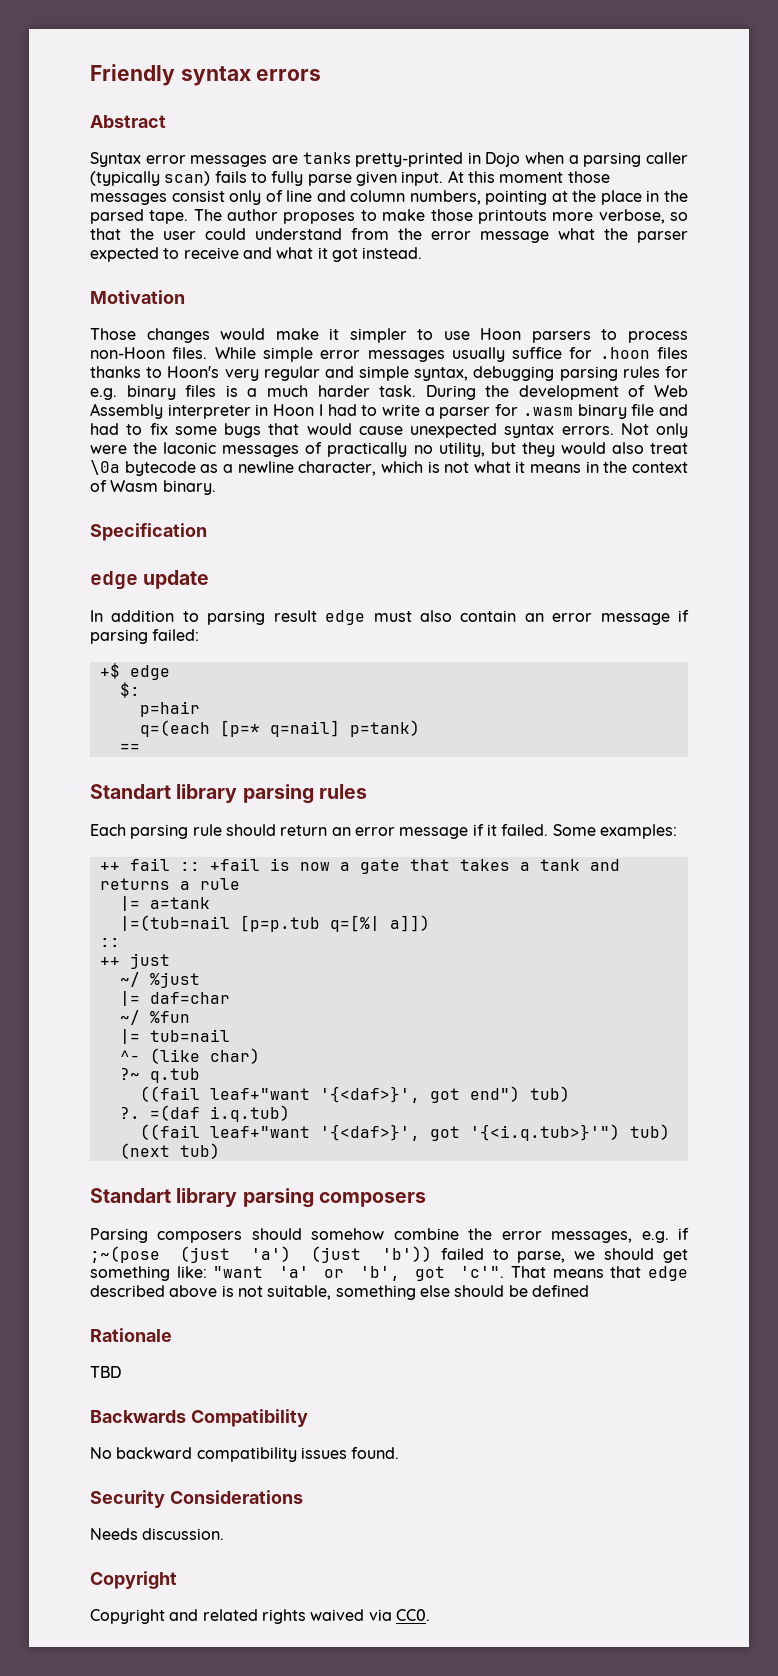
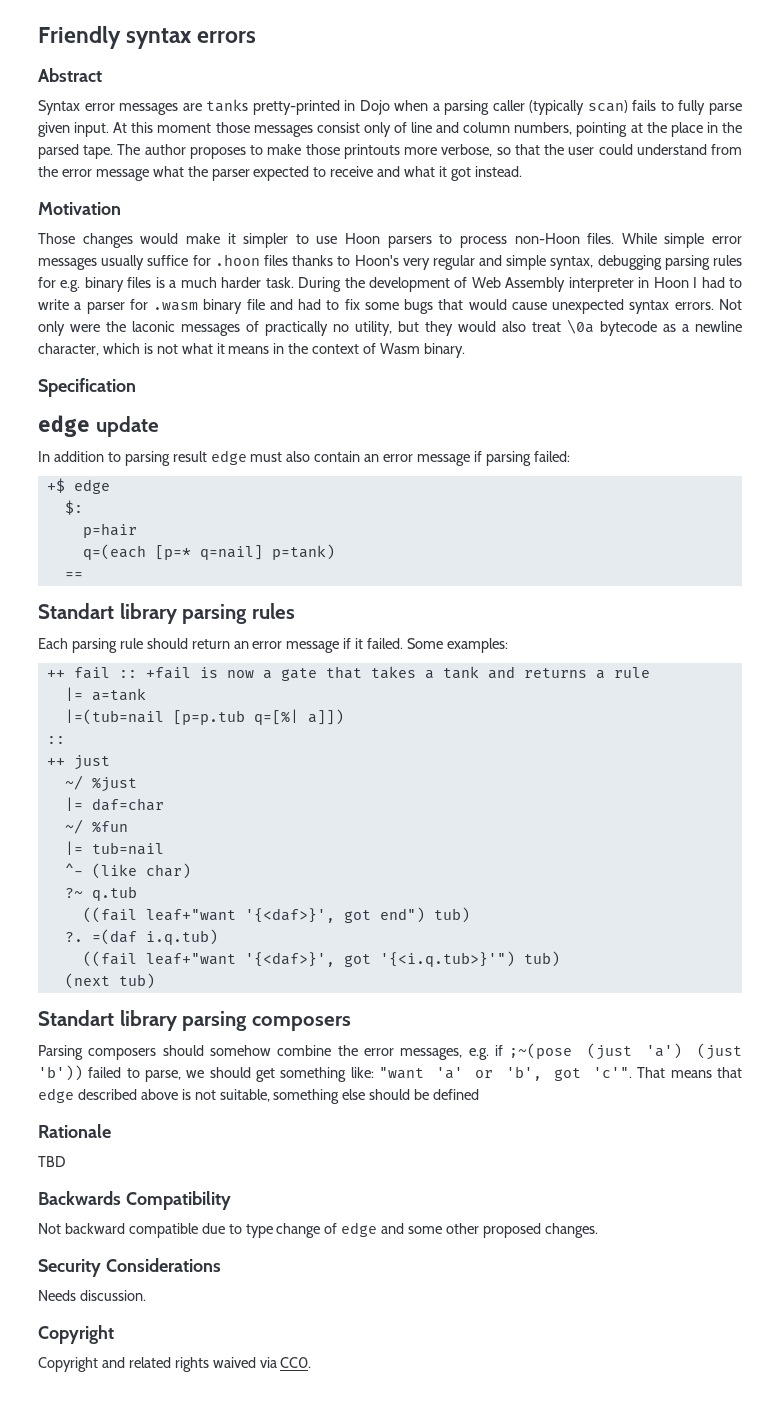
[90,1447,400,1462] No backward compatibility issues found. -> [38,1222,598,1238] Not backward compatible due to type change of edge and some other proposed changes.

